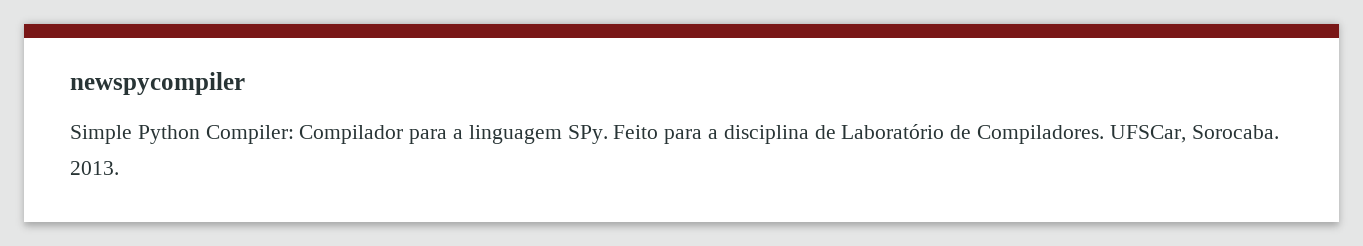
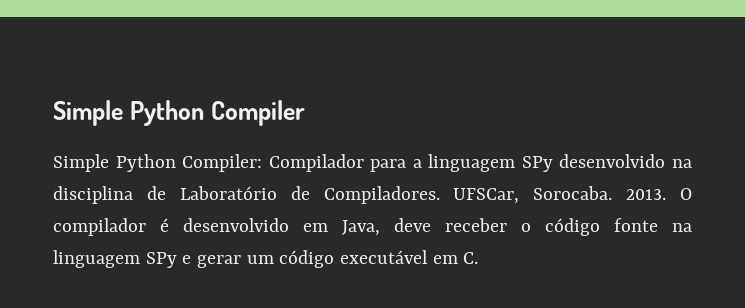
[70,72,245,95] newspycompiler -> [53,100,305,126] Simple Python Compiler
[567,125,719,144] SPy. Feito para a -> [521,154,692,172] SPy desenvolvido na
(119, 168) none -> [680,188,692,200] [53,218,692,236] [53,250,479,268] O compilador é desenvolvido em Java, deve receber o código fonte na linguagem SPy e gerar um código executável em C.

